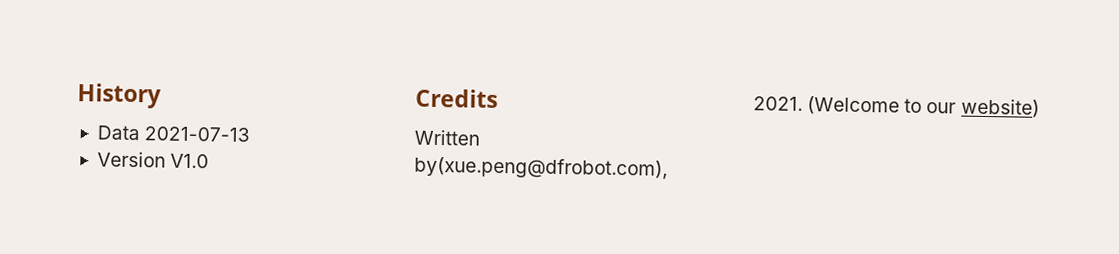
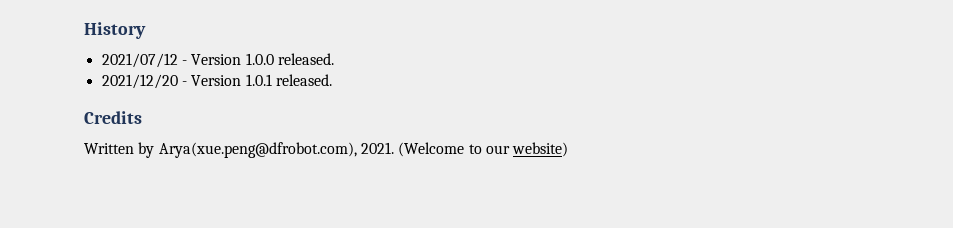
[96,125,251,142] [96,151,210,169] Data 2021-07-13 // Version V1.0 -> [101,53,334,68] [101,74,332,89] 2021/07/12 - Version 1.0.0 released. // 2021/12/20 - Version 1.0.1 released.
[414,156,668,180] by(xue.peng@dfrobot.com), -> [138,142,357,158] by Arya(xue.peng@dfrobot.com),

